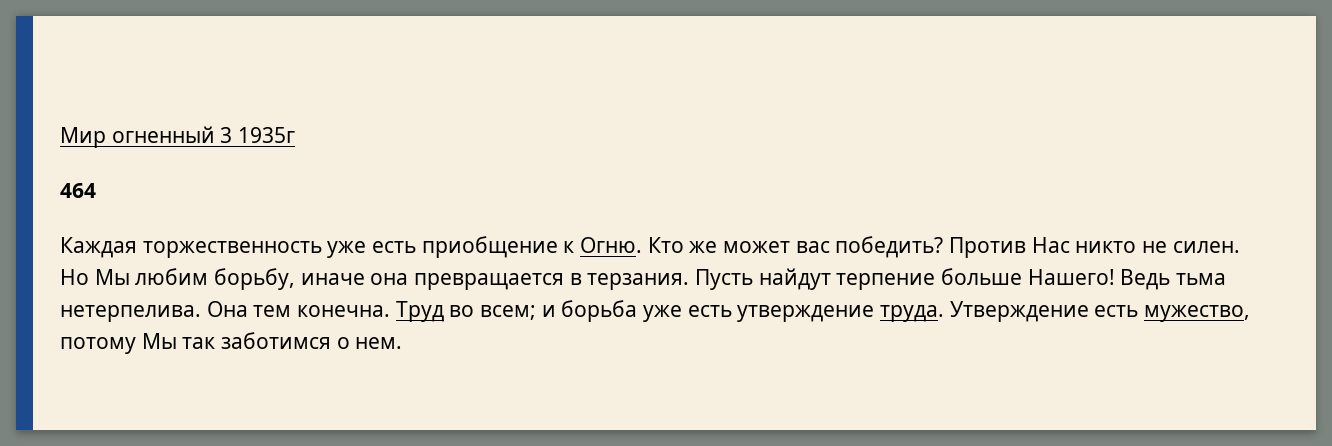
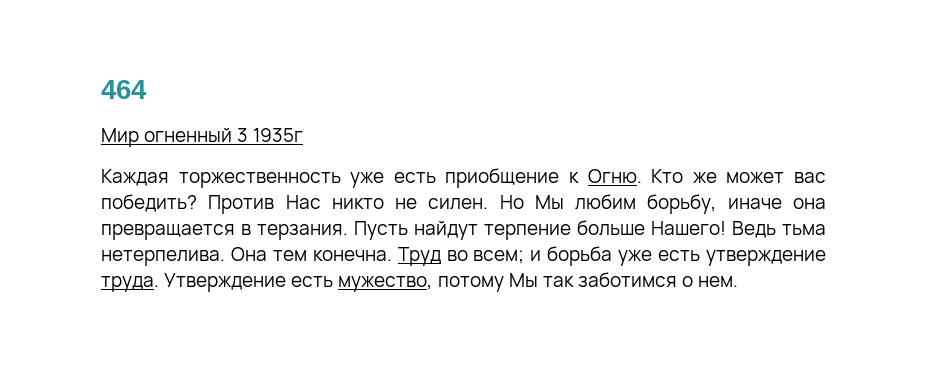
(60, 137) none -> [101,80,147,99] 464 //
[60,183,96,198] // 464 -> (304, 135) none

